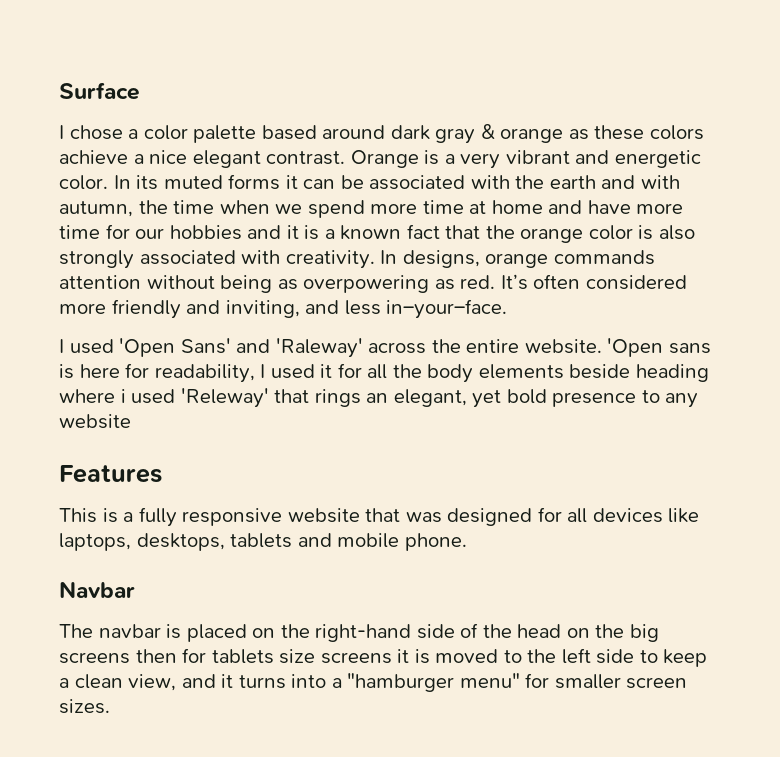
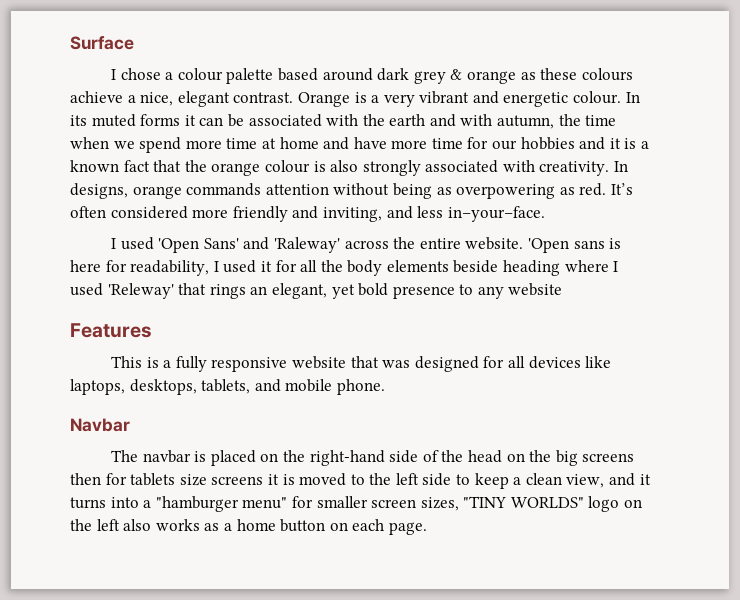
[143,125,188,140] color -> [177,68,223,81] colour
[435,128,476,144] gray -> [413,71,446,84] grey
[649,125,704,140] colors -> [581,68,633,81] colours
[149,150,188,164] nice -> [140,92,174,106] nice,
[59,175,108,190] color. -> [573,91,622,104] colour.
[588,225,633,240] color -> [264,160,310,173] colour
[120,389,126,403] i -> [613,261,619,272] I
[230,533,293,548] tablets -> [201,379,251,394] tablets,
[59,699,110,714] sizes. -> [420,496,643,512] [70,519,427,535] sizes, "TINY WORLDS" logo on the left also works as a home button on each page.

